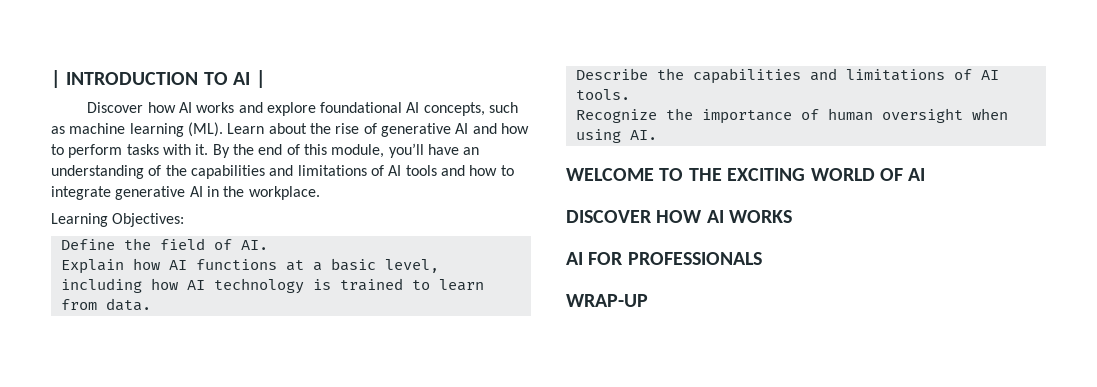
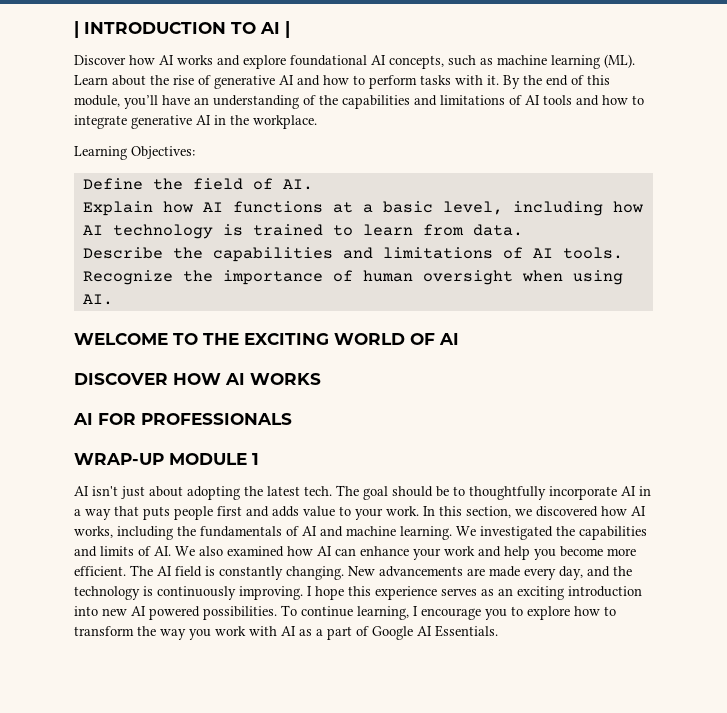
(648, 300) none -> [169,453,259,465] [74,485,651,500] [74,506,646,520] [74,526,647,540] [74,546,636,560] [74,565,632,580] [74,586,642,600] [74,605,616,620] [74,625,498,640] MODULE 1 // AI isn't just about adopting the latest tech. The goal should be to thoughtfully incorporate AI in a way that puts people first and adds value to your work. In this section, we discovered how AI works, including the fundamentals of AI and machine learning. We investigated the capabilities and limits of AI. We also examined how AI can enhance your work and help you become more efficient. The AI field is constantly changing. New advancements are made every day, and the technology is continuously improving. I hope this experience serves as an exciting introduction into new AI powered possibilities. To continue learning, I encourage you to explore how to transform the way you work with AI as a part of Google AI Essentials.

